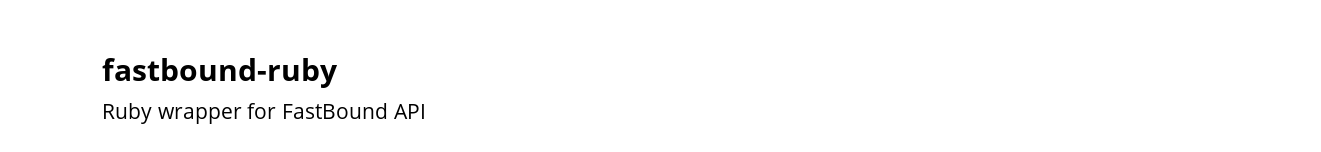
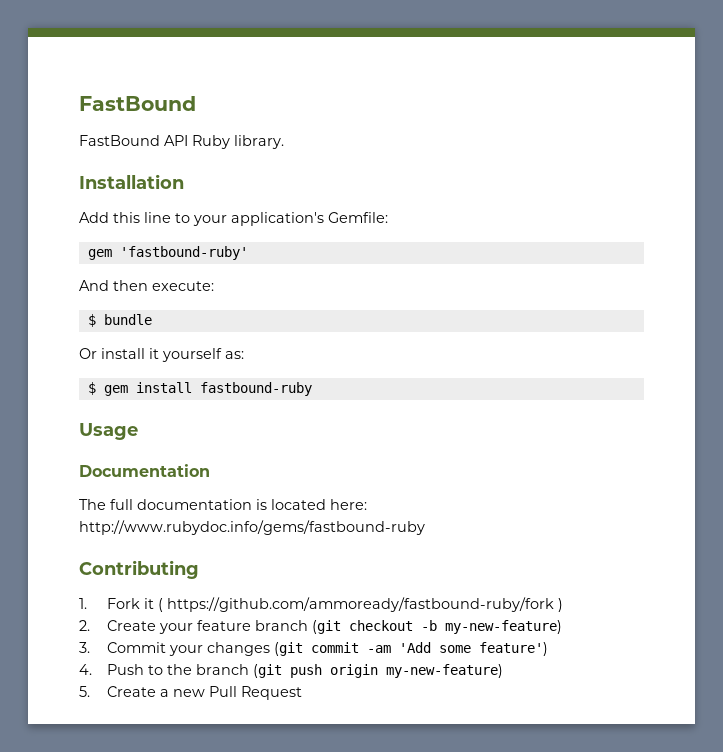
[102,58,338,88] [102,103,426,124] fastbound-ruby // Ruby wrapper for FastBound API -> [79,96,196,111] [79,135,284,149] [79,174,184,189] [79,212,388,226] [87,246,248,260] [79,280,214,291] [87,314,152,327] [79,348,244,362] [87,382,312,396] [79,423,138,440] [79,464,210,477] [79,499,367,510] [79,520,425,535] [79,560,199,579] [79,597,563,612] [79,620,562,634] [79,642,548,656] [79,664,503,678] [79,686,302,700] FastBound // FastBound API Ruby library. // Installation // Add this line to your application's Gemfile: // gem 'fastbound-ruby' // And then execute: // $ bundle // Or install it yourself as: // $ gem install fastbound-ruby // Usage // Documentation // The full documentation is located here: http://www.rubydoc.info/gems/fastbound-ruby // Contributing // 1. Fork it ( https://github.com/ammoready/fastbound-ruby/fork ) // 2. Create your feature branch (git checkout -b my-new-feature) // 3. Commit your changes (git commit -am 'Add some feature') // 4. Push to the branch (git push origin my-new-feature) // 5. Create a new Pull Request

